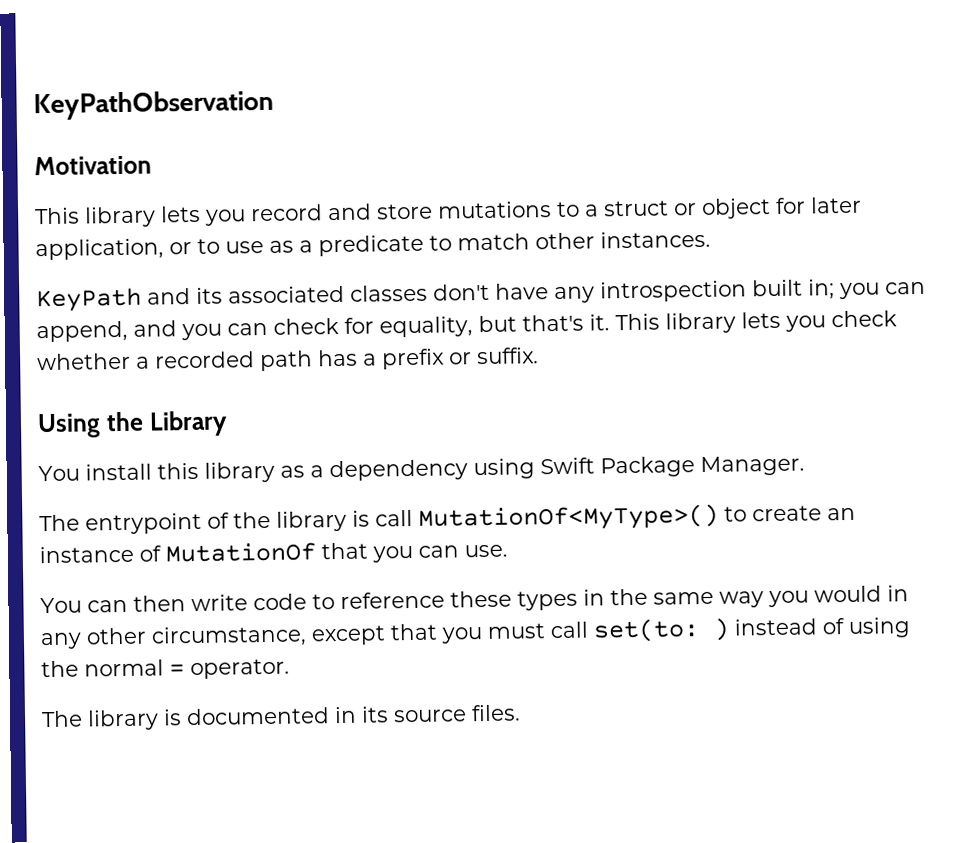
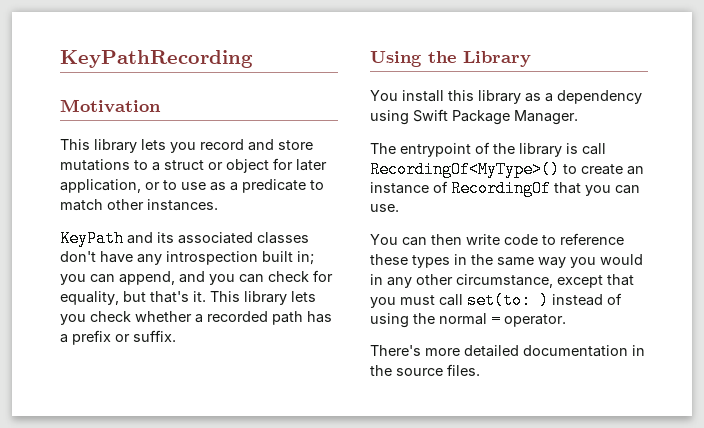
[33,89,274,121] KeyPathObservation -> [60,50,253,68] KeyPathRecording
[418,503,719,532] MutationOf<MyType>() -> [370,161,560,178] RecordingOf<MyType>()
[165,542,316,563] MutationOf -> [451,180,551,197] RecordingOf
[41,706,389,731] The library is documented in its -> [370,345,645,357] [370,365,392,376] There's more detailed documentation in the

